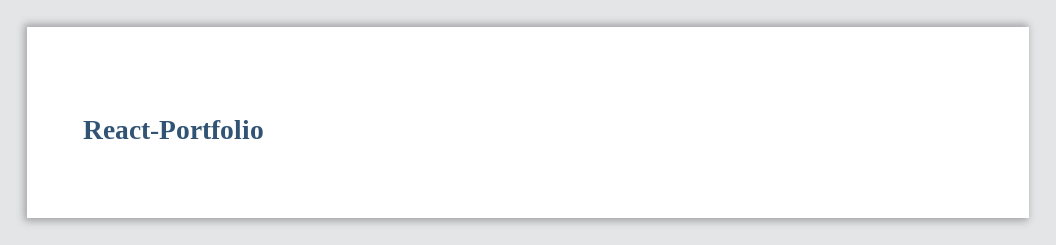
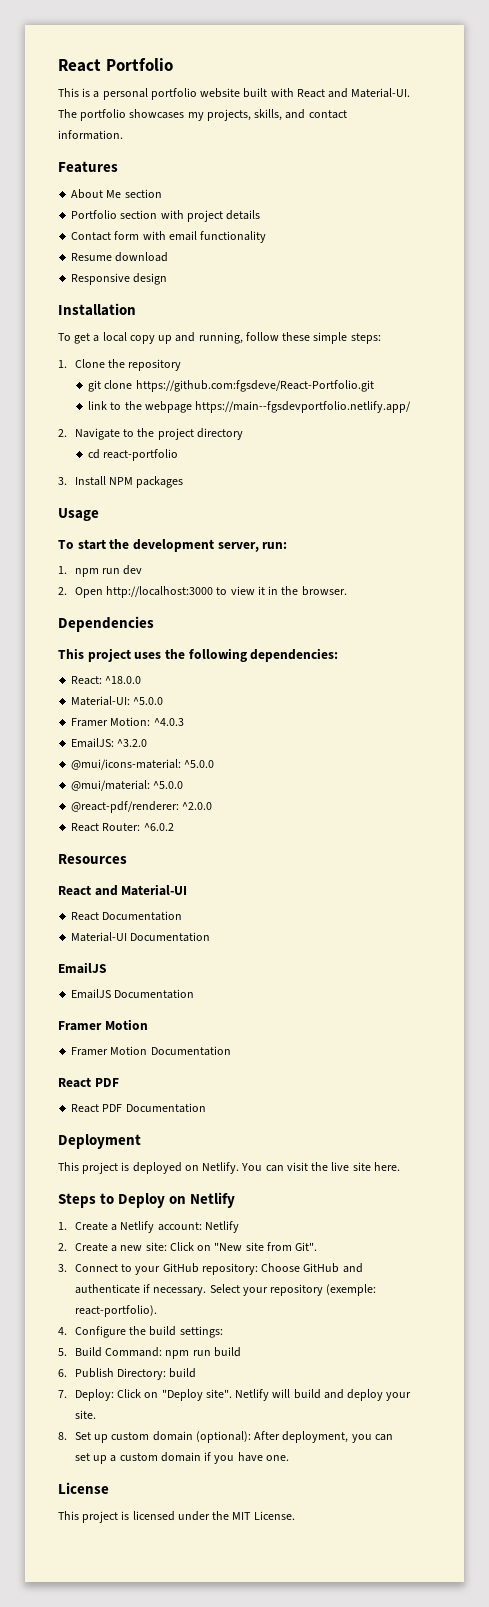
[83,120,264,139] React-Portfolio -> [58,58,173,72] [58,88,411,100] [58,109,347,121] [58,130,123,140] [58,161,118,173] [71,189,162,199] [71,210,261,222] [71,231,267,243] [71,252,169,262] [71,273,168,285] [58,303,136,316] [58,332,381,344] [58,359,182,371] [88,380,374,392] [88,401,412,413] [58,428,243,440] [88,449,179,461] [58,476,184,488] [58,508,99,521] [58,539,288,552] [58,565,143,577] [58,586,347,598] [58,616,154,632] [58,648,339,662] [71,676,142,685] [71,696,164,706] [71,717,184,727] [71,738,148,748] [71,759,215,770] [71,780,184,791] [71,801,213,813] [71,823,174,832] [58,854,127,864] [58,884,188,896] [71,911,183,921] [71,932,211,942] [58,962,107,974] [71,989,195,999] [58,1019,148,1031] [71,1046,231,1056] [58,1077,119,1088] [71,1103,206,1113] [58,1134,141,1149] [58,1162,400,1174] [58,1192,236,1208] [58,1221,239,1233] [58,1242,318,1252] [58,1263,363,1275] [74,1284,377,1296] [74,1305,157,1317] [58,1326,223,1338] [58,1347,241,1359] [58,1368,197,1380] [58,1389,412,1401] [74,1410,96,1419] [58,1431,393,1443] [74,1452,289,1464] [58,1482,109,1494] [58,1511,295,1523] React Portfolio // This is a personal portfolio website built with React and Material-UI. The portfolio showcases my projects, skills, and contact information. // Features // About Me section // Portfolio section with project details // Contact form with email functionality // Resume download // Responsive design // Installation // To get a local copy up and running, follow these simple steps: // 1. Clone the repository // git clone https://github.com:fgsdeve/React-Portfolio.git // link to the webpage https://main--fgsdevportfolio.netlify.app/ // 2. Navigate to the project directory // cd react-portfolio // 3. Install NPM packages // Usage // To start the development server, run: // 1. npm run dev // 2. Open http://localhost:3000 to view it in the browser. // Dependencies // This project uses the following dependencies: // React: ^18.0.0 // Material-UI: ^5.0.0 // Framer Motion: ^4.0.3 // EmailJS: ^3.2.0 // @mui/icons-material: ^5.0.0 // @mui/material: ^5.0.0 // @react-pdf/renderer: ^2.0.0 // React Router: ^6.0.2 // Resources // React and Material-UI // React Documentation // Material-UI Documentation // EmailJS // EmailJS Documentation // Framer Motion // Framer Motion Documentation // React PDF // React PDF Documentation // Deployment // This project is deployed on Netlify. You can visit the live site here. // Steps to Deploy on Netlify // 1. Create a Netlify account: Netlify // 2. Create a new site: Click on "New site from Git". // 3. Connect to your GitHub repository: Choose GitHub and authenticate if necessary. Select your repository (exemple: react-portfolio). // 4. Configure the build settings: // 5. Build Command: npm run build // 6. Publish Directory: build // 7. Deploy: Click on "Deploy site". Netlify will build and deploy your site. // 8. Set up custom domain (optional): After deployment, you can set up a custom domain if you have one. // License // This project is licensed under the MIT License.

